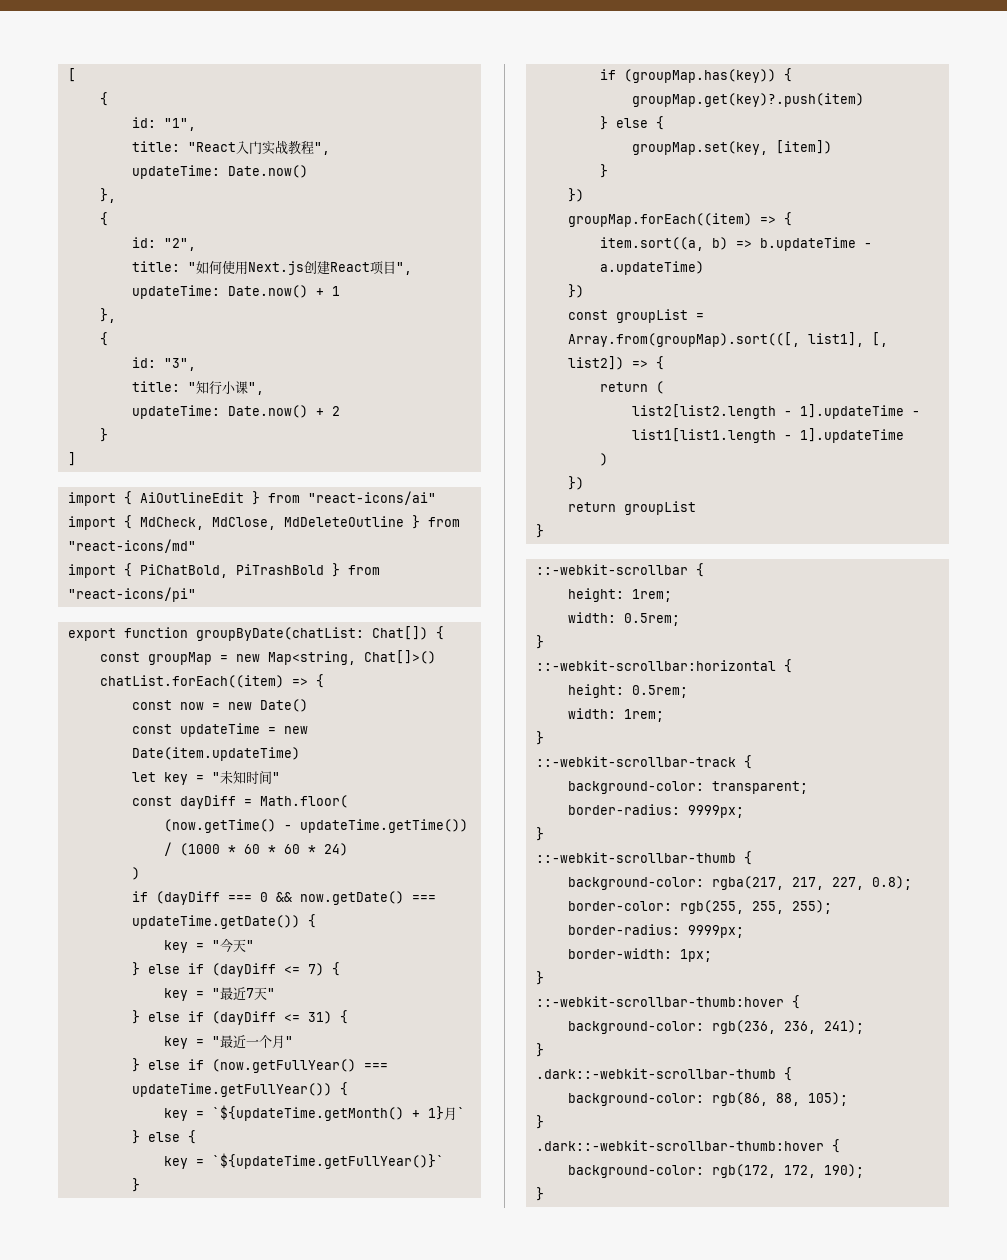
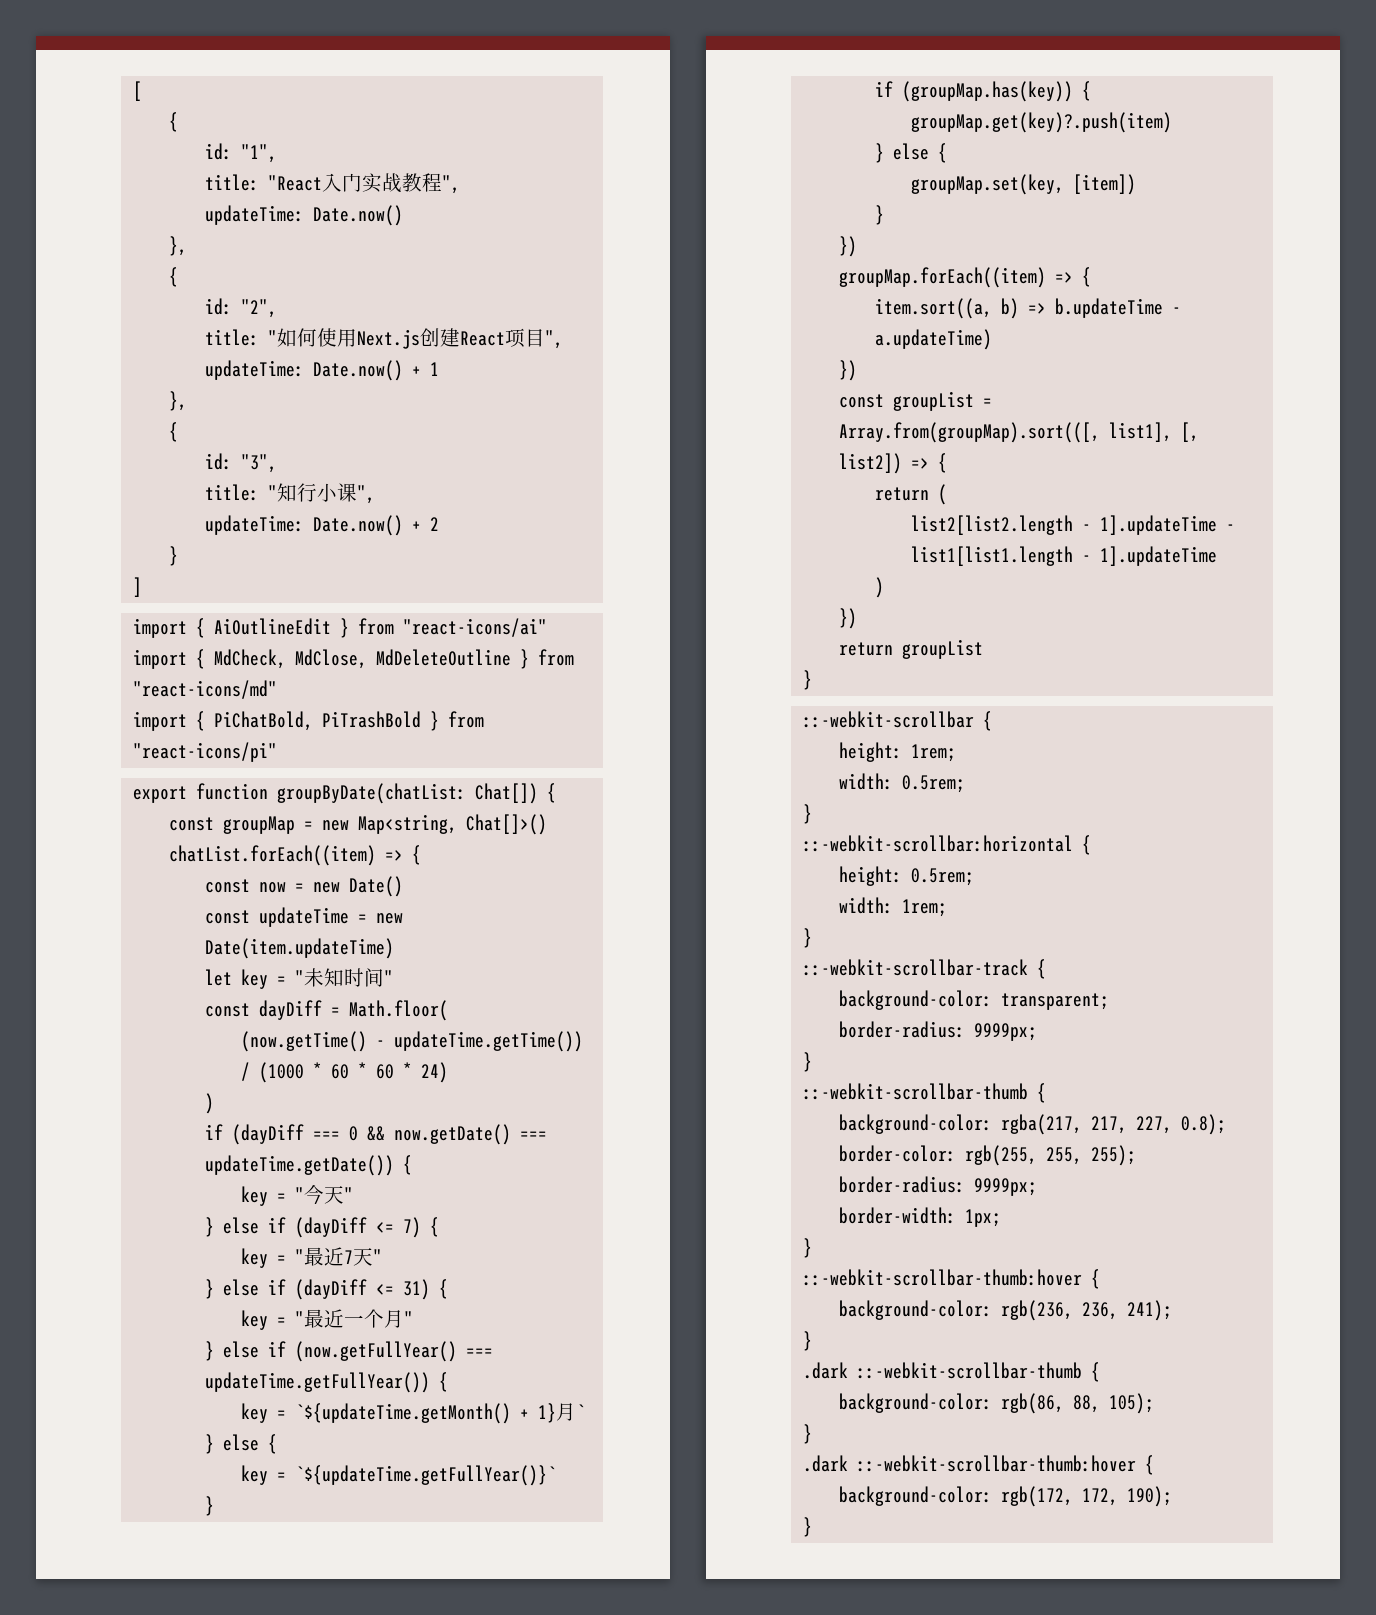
[535,1068,776,1079] .dark::-webkit-scrollbar-thumb -> [803,1362,1082,1379] .dark ::-webkit-scrollbar-thumb
[535,1140,824,1151] .dark::-webkit-scrollbar-thumb:hover -> [803,1455,1136,1472] .dark ::-webkit-scrollbar-thumb:hover

